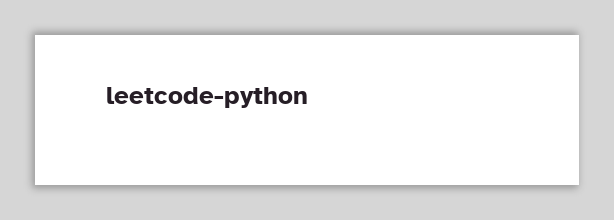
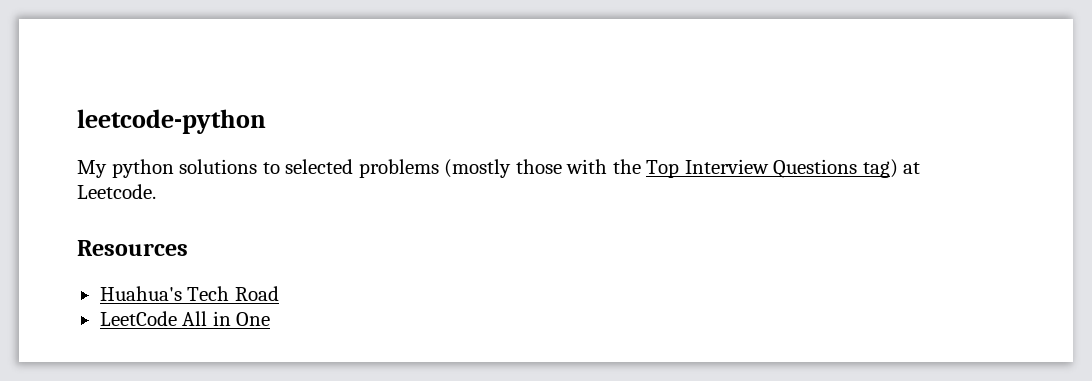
(308, 97) none -> [77,159,921,178] [77,184,156,199] [77,240,188,256] [99,286,279,301] [99,311,271,326] // My python solutions to selected problems (mostly those with the Top Interview Questions tag) at Leetcode. // Resources // Huahua's Tech Road // LeetCode All in One

